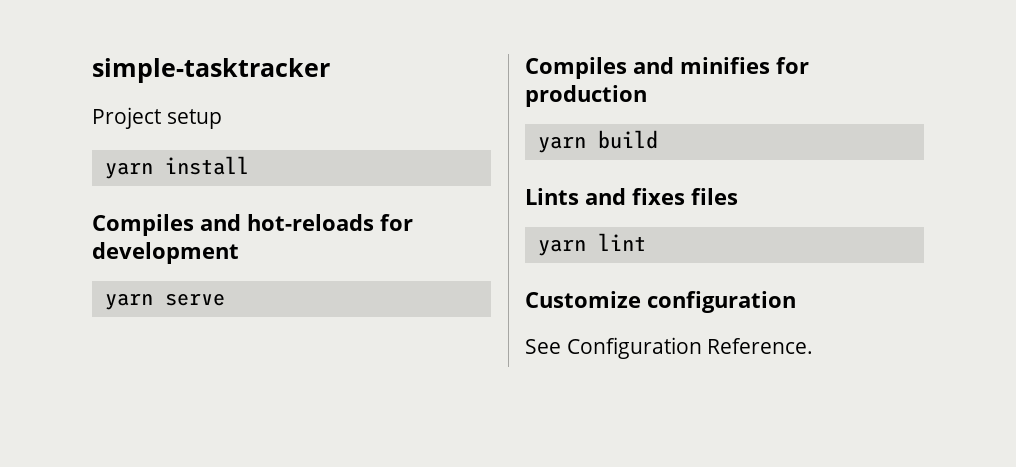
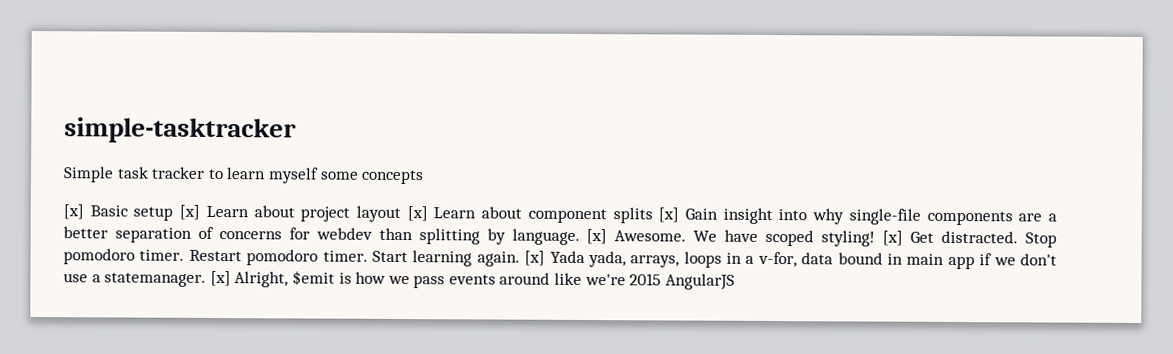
[92,107,222,129] [104,156,249,179] [92,214,413,236] [92,242,239,264] [104,293,225,310] [525,57,809,79] [525,85,647,107] [537,130,658,153] [525,188,738,205] [537,233,646,256] [525,291,796,313] [525,337,814,359] Project setup // yarn install // Compiles and hot-reloads for development // yarn serve // Compiles and minifies for production // yarn build // Lints and fixes files // yarn lint // Customize configuration // See Configuration Reference. -> [63,166,425,185] [63,204,1057,226] [63,226,1057,248] [63,248,1058,270] [63,270,735,290] Simple task tracker to learn myself some concepts // [x] Basic setup [x] Learn about project layout [x] Learn about component splits [x] Gain insight into why single-file components are a better separation of concerns for webdev than splitting by language. [x] Awesome. We have scoped styling! [x] Get distracted. Stop pomodoro timer. Restart pomodoro timer. Start learning again. [x] Yada yada, arrays, loops in a v-for, data bound in main app if we don't use a statemanager. [x] Alright, $emit is how we pass events around like we're 2015 AngularJS

